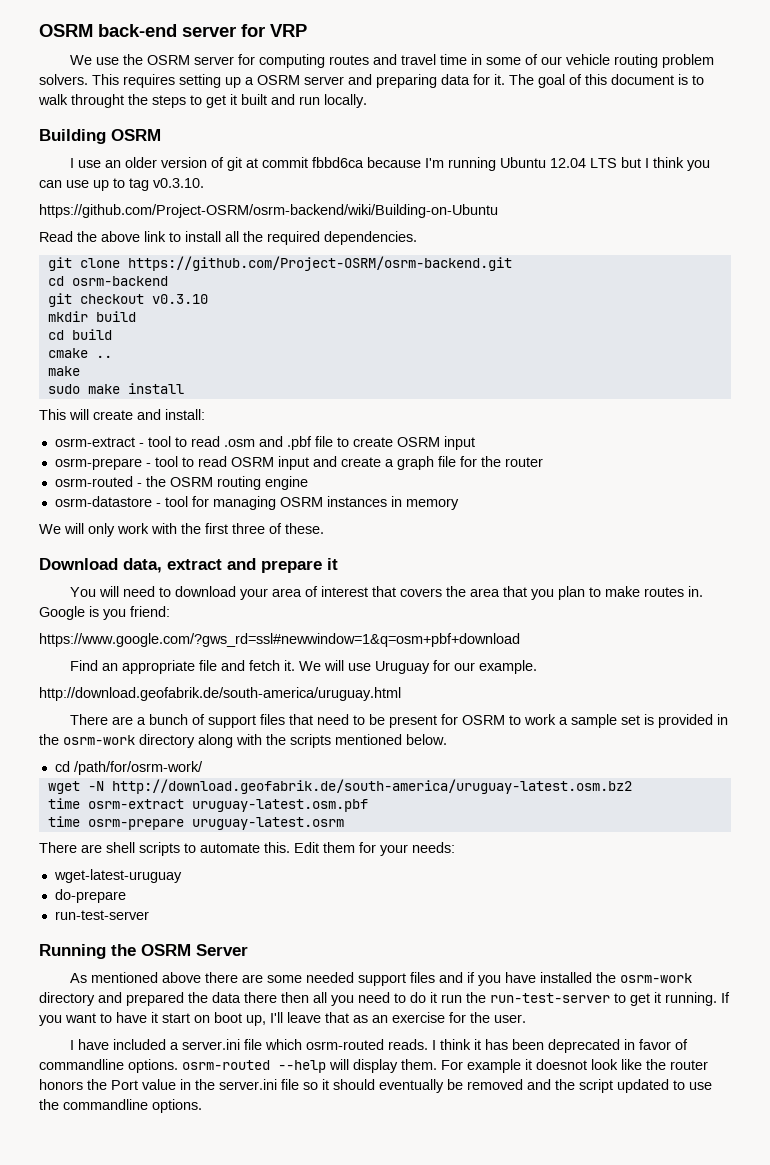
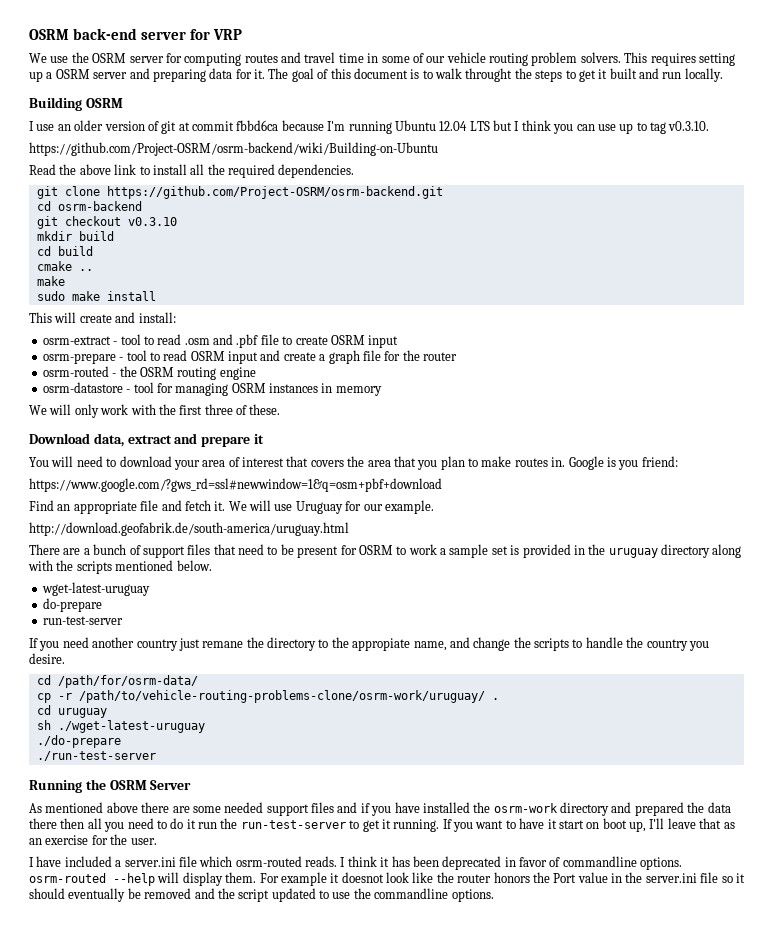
[63,735,135,745] osrm-work -> [608,548,658,558] uruguay
[54,761,203,775] [47,779,632,794] [47,798,368,812] [47,816,344,830] [39,842,455,856] [53,869,182,883] [54,889,126,903] [54,910,149,920] cd /path/for/osrm-work/ // wget -N http://download.geofabrik.de/south-america/uruguay-latest.osm.bz2 // time osrm-extract uruguay-latest.osm.pbf // time osrm-prepare uruguay-latest.osrm // There are shell scripts to automate this. Edit them for your needs: // wget-latest-uruguay // do-prepare // run-test-server -> [41,582,150,596] [42,598,102,612] [42,616,123,625] [29,637,709,651] [29,653,65,664] [36,675,198,688] [36,690,499,703] [36,705,107,718] [36,720,205,733] [36,735,121,748] [36,751,156,761] wget-latest-uruguay // do-prepare // run-test-server // If you need another country just remane the directory to the appropiate name, and change the scripts to handle the country you desire. // cd /path/for/osrm-data/ // cp -r /path/to/vehicle-routing-problems-clone/osrm-work/uruguay/ . // cd uruguay // sh ./wget-latest-uruguay // ./do-prepare // ./run-test-server

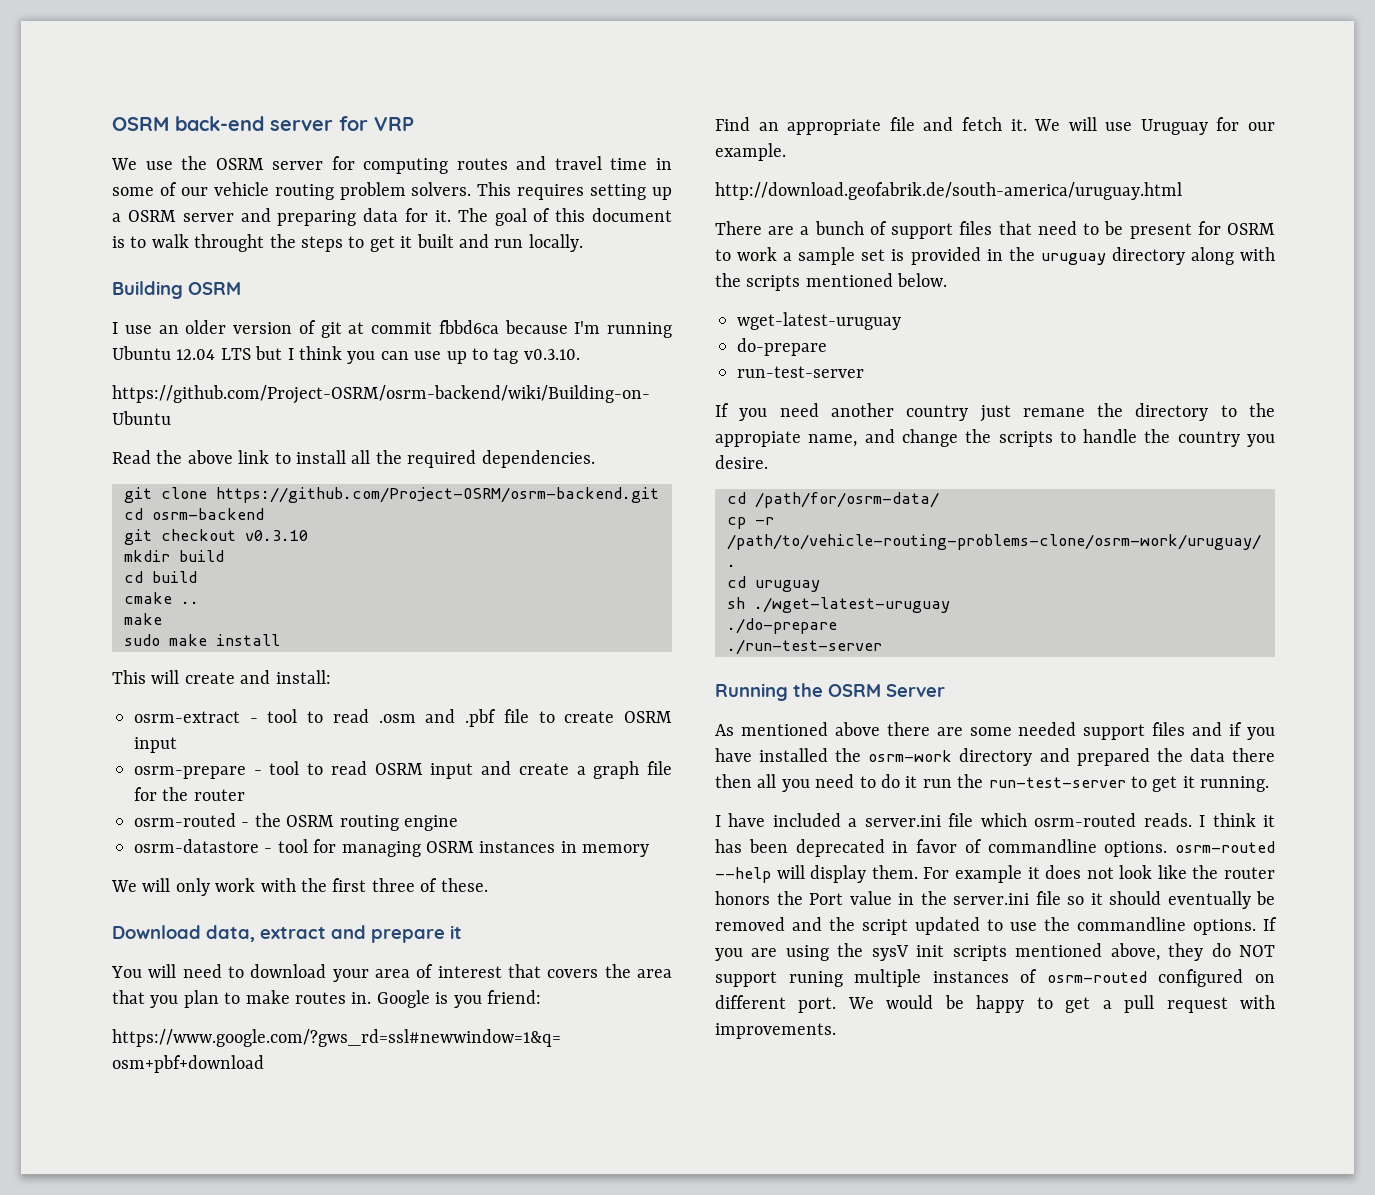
[442,818,735,832] [29,834,157,845] If you want to have it start on boot up, I'll leave that as an exercise for the user. -> (1270, 784) none
[341,872,384,883] doesnot -> [1045,865,1114,879] does not
(494, 895) none -> [1263,917,1277,931] [715,943,1275,961] [715,969,1275,987] [715,995,1275,1013] [715,1023,836,1039] If you are using the sysV init scripts mentioned above, they do NOT support runing multiple instances of osrm-routed configured on different port. We would be happy to get a pull request with improvements.

